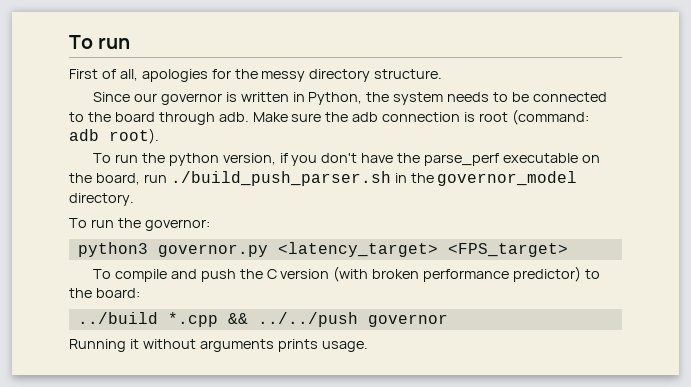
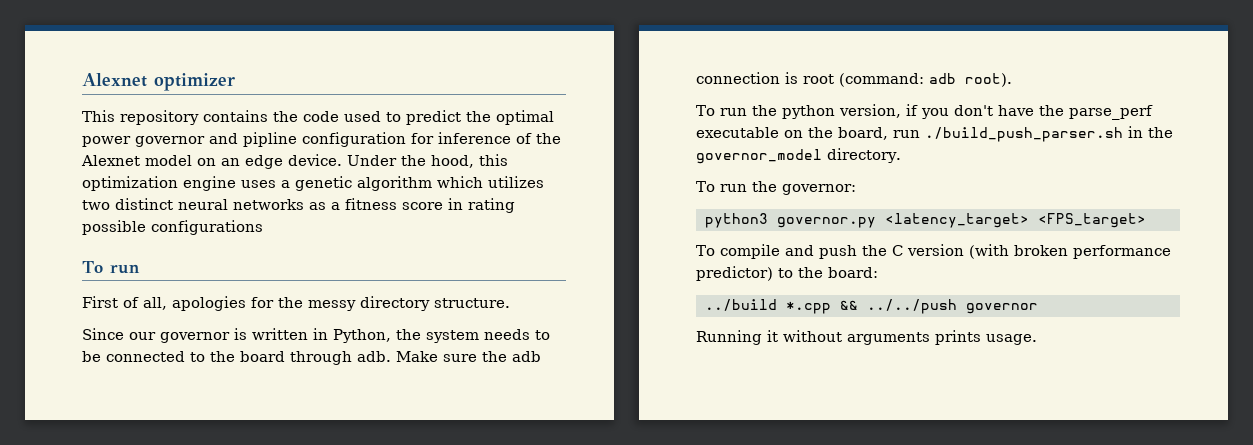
(69, 42) none -> [82,73,235,91] [82,110,554,125] [82,132,561,147] [81,154,508,169] [82,176,544,191] [82,198,515,213] [82,220,263,235] Alexnet optimizer // This repository contains the code used to predict the optimal power governor and pipline configuration for inference of the Alexnet model on an edge device. Under the hood, this optimization engine uses a genetic algorithm which utilizes two distinct neural networks as a fitness score in rating possible configurations //

